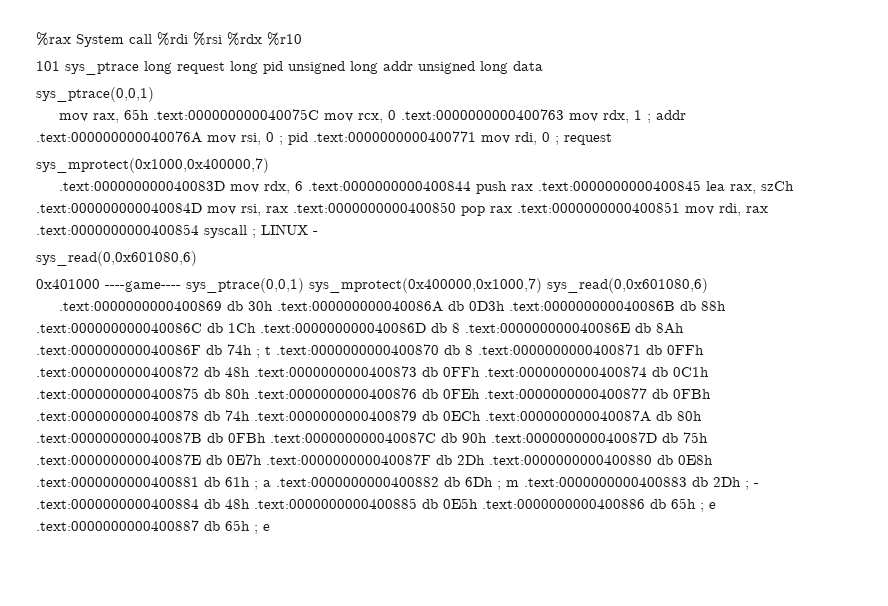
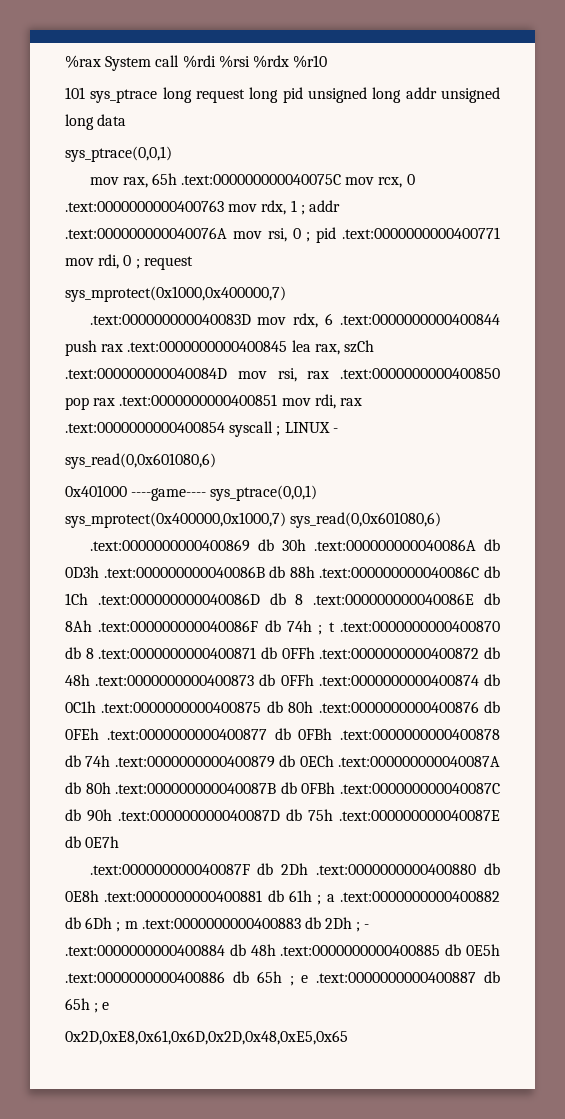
(262, 459) none -> (120, 842) //
(270, 527) none -> [65,1030,348,1045] // 0x2D,0xE8,0x61,0x6D,0x2D,0x48,0xE5,0x65

